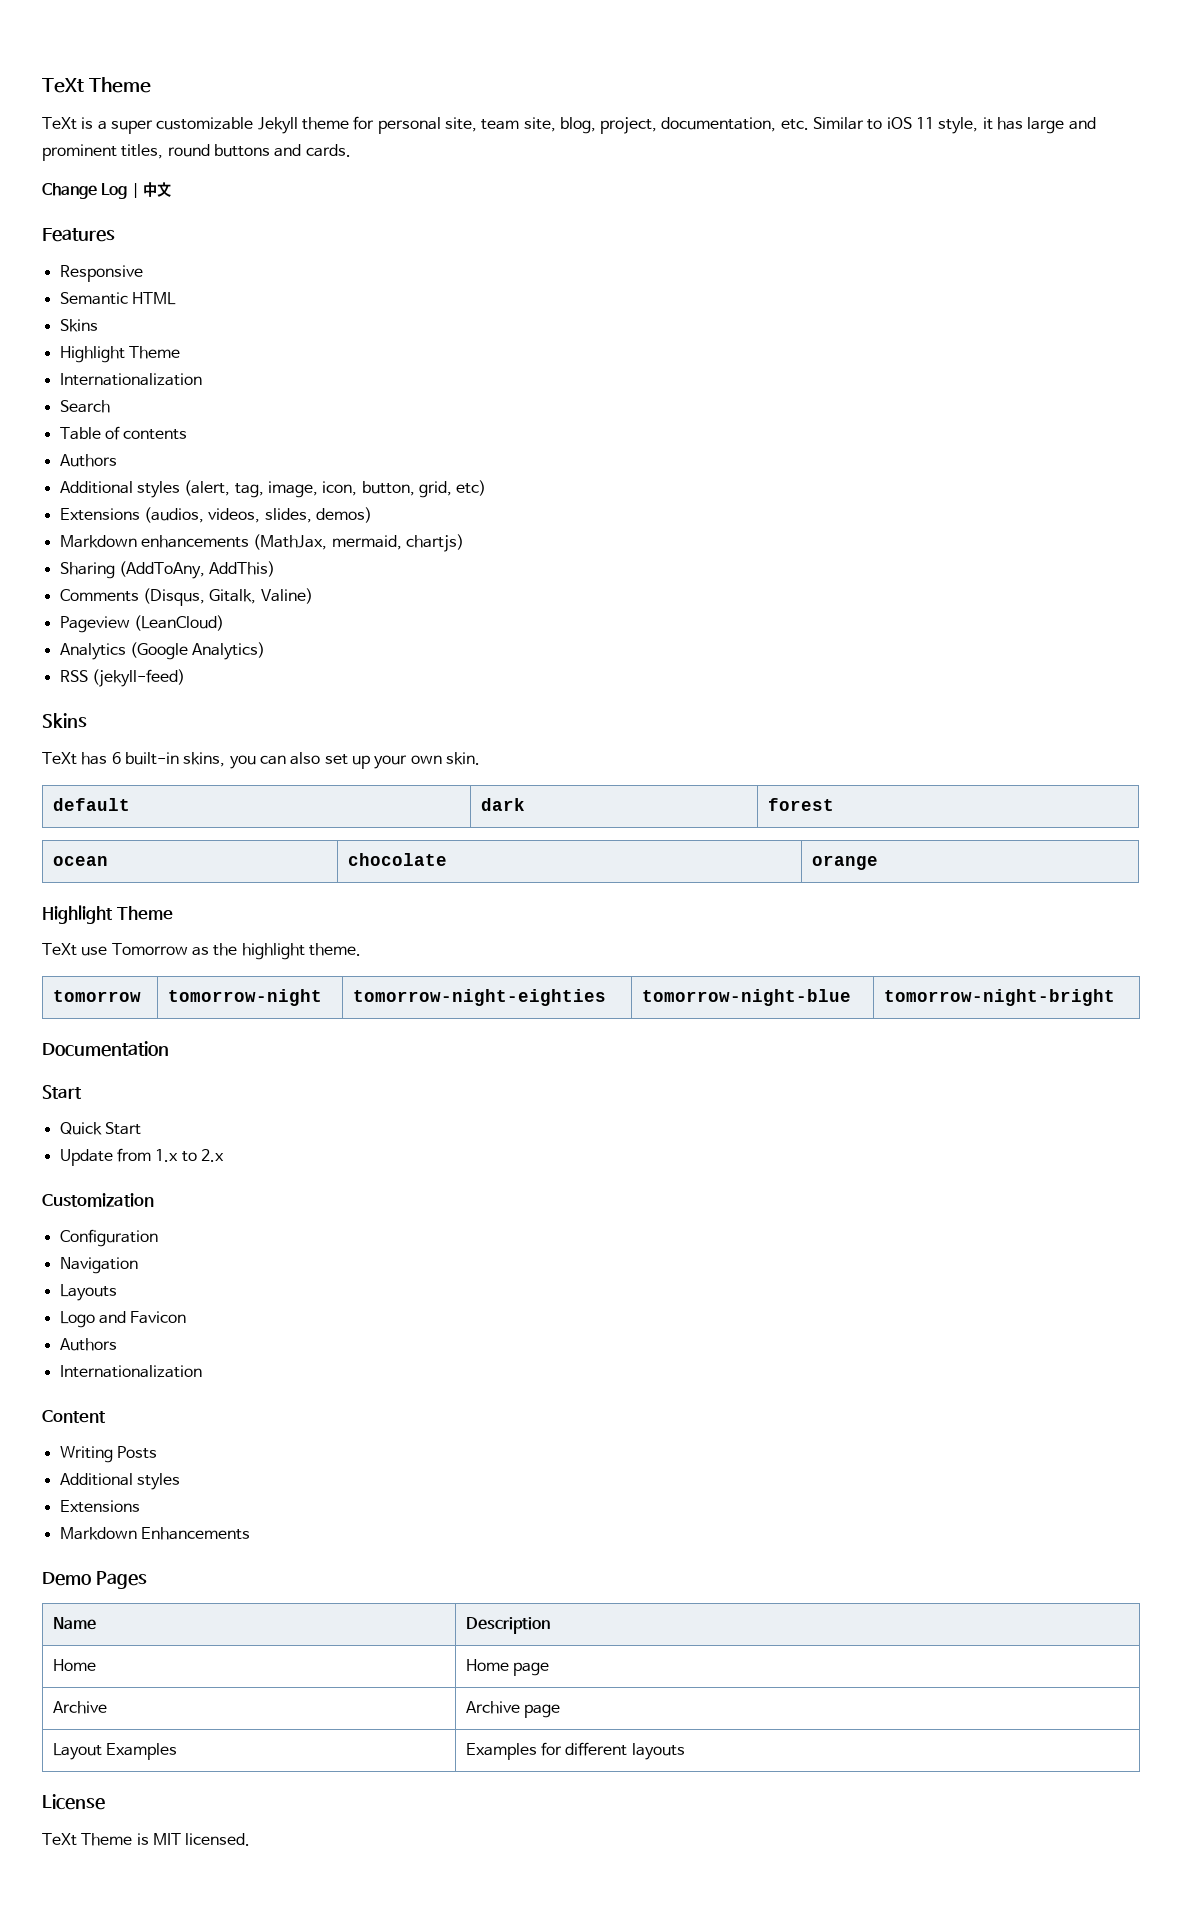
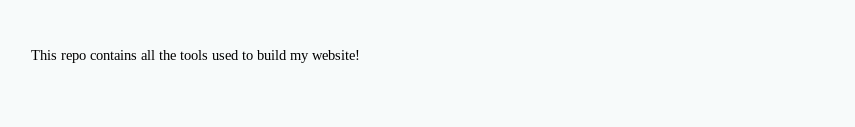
[42,77,151,93] [42,116,1096,134] [42,144,351,161] [42,182,171,199] [42,228,115,242] [59,265,143,282] [59,292,176,305] [59,319,98,332] [59,346,180,363] [59,373,202,386] [59,400,110,413] [59,426,188,440] [59,454,117,467] [59,480,487,498] [59,507,372,523] [59,534,464,552] [59,561,276,579] [59,588,313,606] [59,615,224,633] [59,642,266,660] [59,669,185,687] [42,713,87,728] [42,752,480,769] [52,798,130,811] [480,798,525,811] [767,798,834,811] [52,856,108,866] [347,853,447,866] [811,855,878,870] [42,905,173,924] [42,943,361,960] [52,990,141,1002] [167,989,322,1006] [352,989,606,1006] [641,989,851,1006] [883,989,1115,1006] [42,1041,169,1057] [42,1085,82,1099] [59,1122,141,1135] [59,1148,224,1166] [42,1193,154,1207] [59,1229,158,1247] [59,1257,138,1274] [59,1284,117,1301] [59,1311,187,1328] [59,1338,117,1351] [59,1365,202,1378] [42,1410,106,1423] [59,1446,157,1463] [59,1473,180,1490] [59,1500,140,1513] [59,1527,250,1540] [42,1571,147,1589] [52,1617,96,1630] [465,1617,550,1634] [52,1659,96,1671] [465,1659,550,1676] [52,1701,107,1714] [465,1701,561,1718] [52,1743,178,1760] [465,1742,685,1760] [42,1794,105,1810] [42,1833,251,1846] TeXt Theme // TeXt is a super customizable Jekyll theme for personal site, team site, blog, project, documentation, etc. Similar to iOS 11 style, it has large and prominent titles, round buttons and cards. // Change Log | 中文 // Features // Responsive // Semantic HTML // Skins // Highlight Theme // Internationalization // Search // Table of contents // Authors // Additional styles (alert, tag, image, icon, button, grid, etc) // Extensions (audios, videos, slides, demos) // Markdown enhancements (MathJax, mermaid, chartjs) // Sharing (AddToAny, AddThis) // Comments (Disqus, Gitalk, Valine) // Pageview (LeanCloud) // Analytics (Google Analytics) // RSS (jekyll-feed) // Skins // TeXt has 6 built-in skins, you can also set up your own skin. // default | dark | forest // ocean | chocolate | orange // Highlight Theme // TeXt use Tomorrow as the highlight theme. // tomorrow | tomorrow-night | tomorrow-night-eighties | tomorrow-night-blue | tomorrow-night-bright // Documentation // Start // Quick Start // Update from 1.x to 2.x // Customization // Configuration // Navigation // Layouts // Logo and Favicon // Authors // Internationalization // Content // Writing Posts // Additional styles // Extensions // Markdown Enhancements // Demo Pages // Name | Description // Home | Home page // Archive | Archive page // Layout Examples | Examples for different layouts // License // TeXt Theme is MIT licensed. -> [31,50,360,63] This repo contains all the tools used to build my website!

